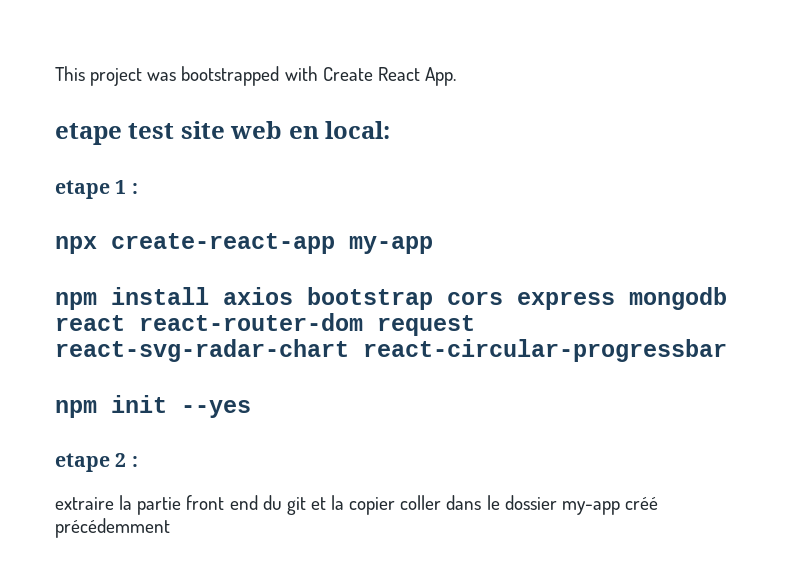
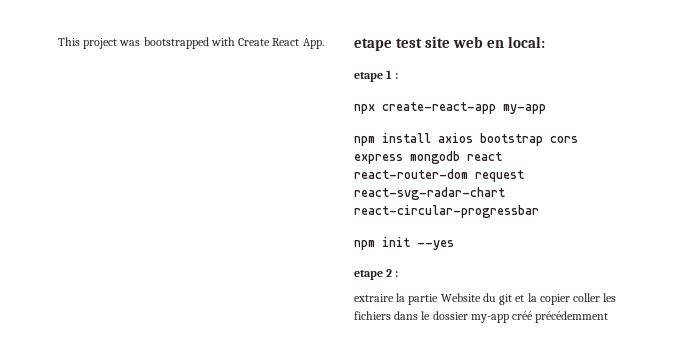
[186,495,258,510] front end -> [440,293,481,302] Website
(442, 502) none -> [603,293,617,302] [354,311,391,320] les fichiers

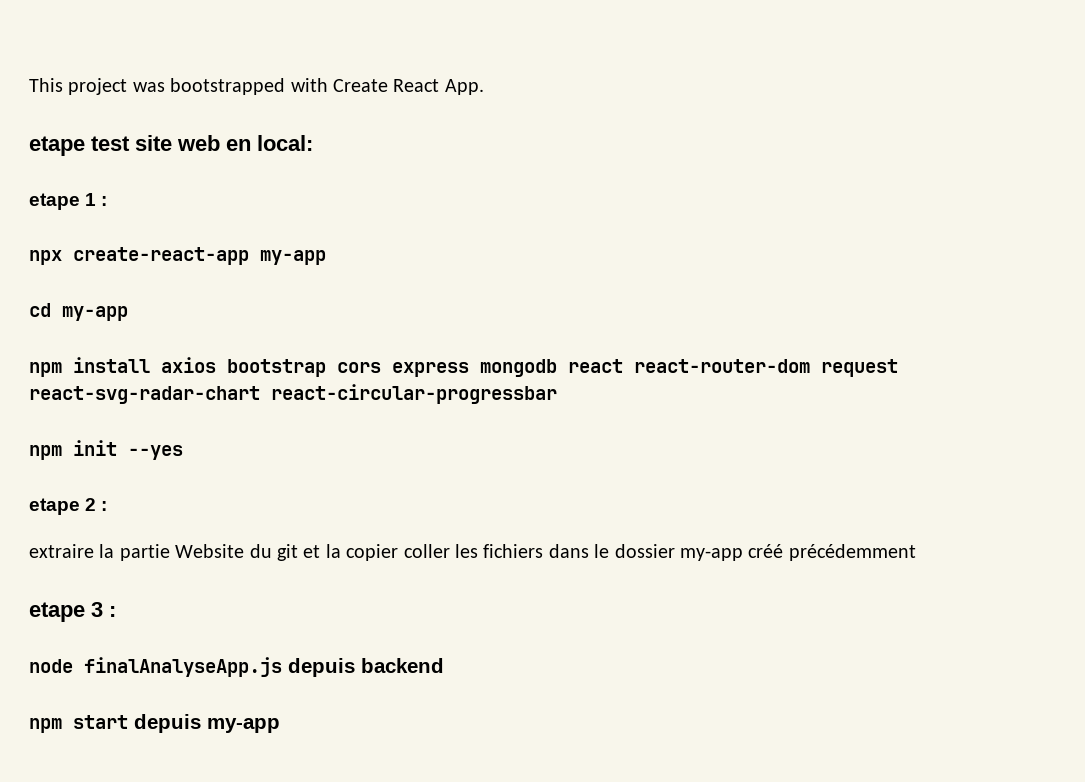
(546, 109) none -> [29,303,128,321] // cd my-app
(609, 317) none -> [29,602,116,622] [29,657,444,677] [29,714,280,733] // etape 3 : // node finalAnalyseApp.js depuis backend // npm start depuis my-app

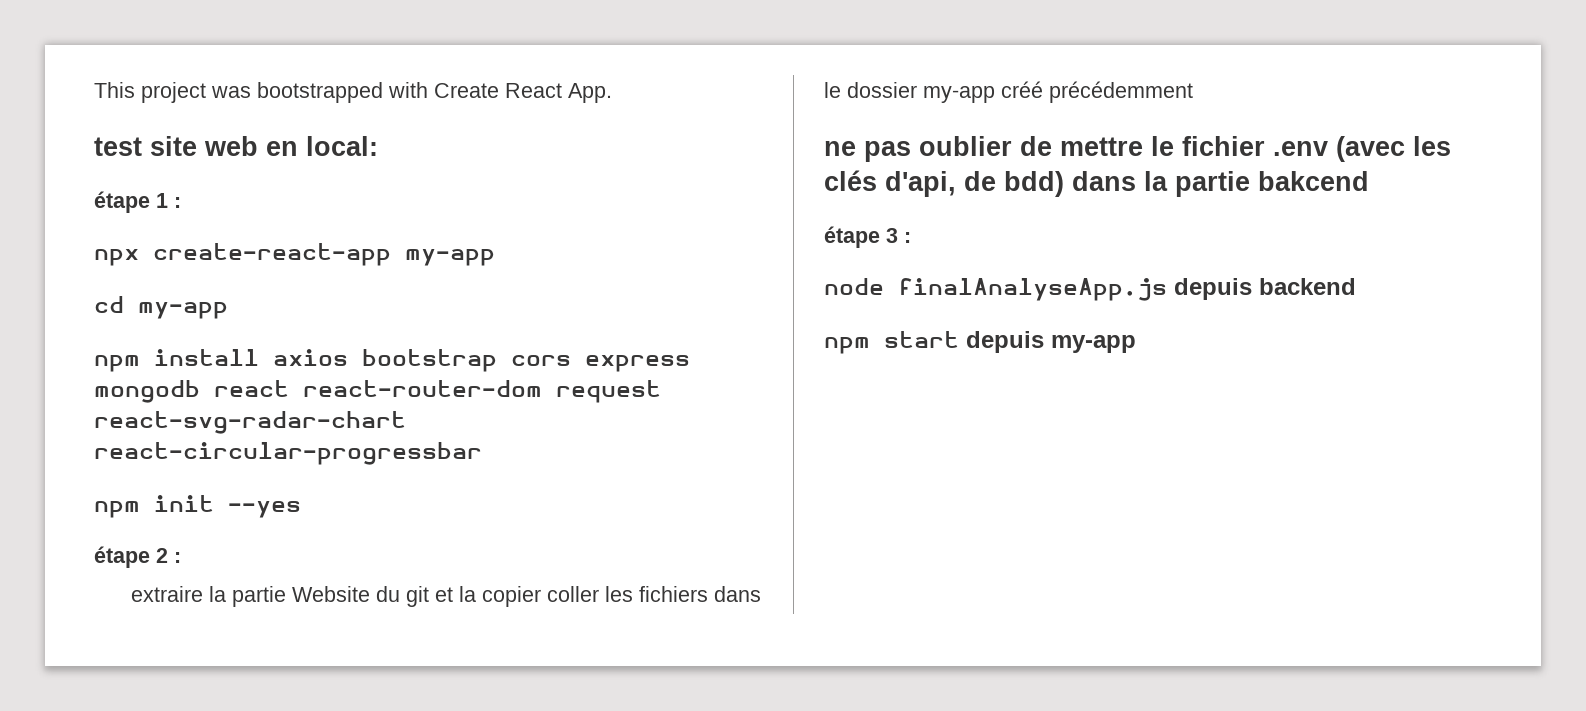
[29,136,85,156] etape -> (612, 93) none
[29,193,80,210] etape -> [94,191,150,213] étape
[29,498,80,515] etape -> [94,546,150,568] étape
[29,602,85,622] etape -> [824,136,1451,162] [824,170,1369,197] [824,226,880,248] ne pas oublier de mettre le fichier .env (avec les clés d'api, de bdd) dans la partie bakcend // étape

